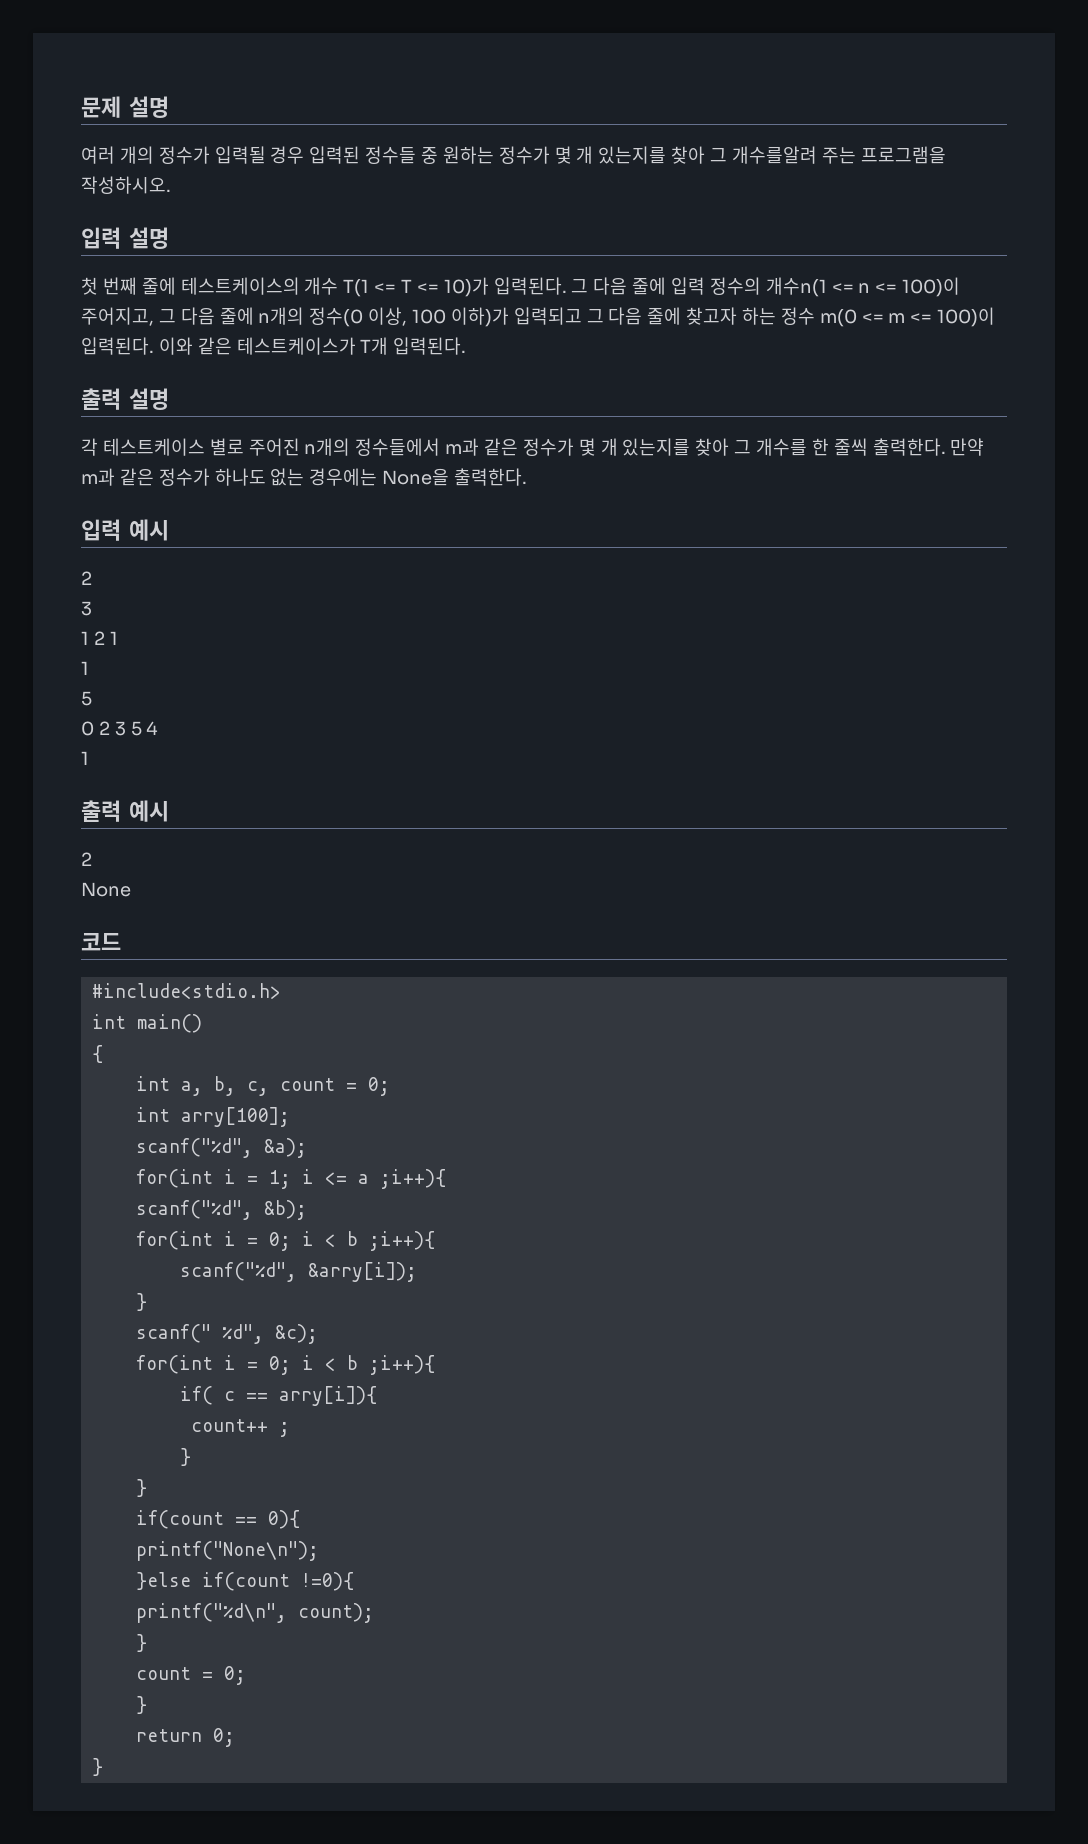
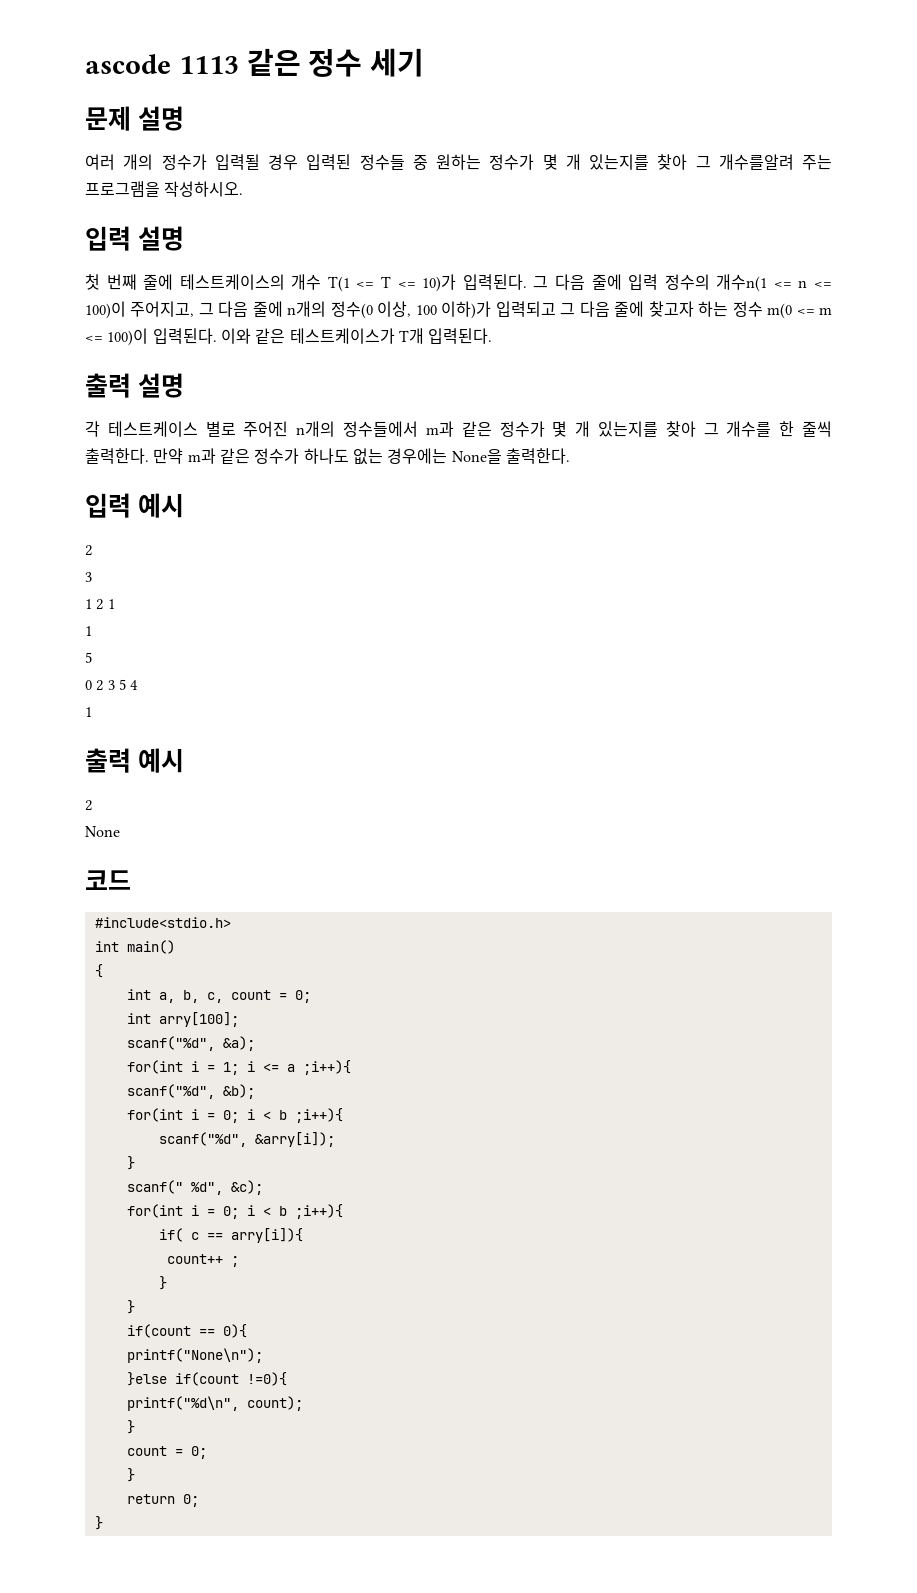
(81, 107) none -> [85,48,425,77] ascode 1113 같은 정수 세기 //

